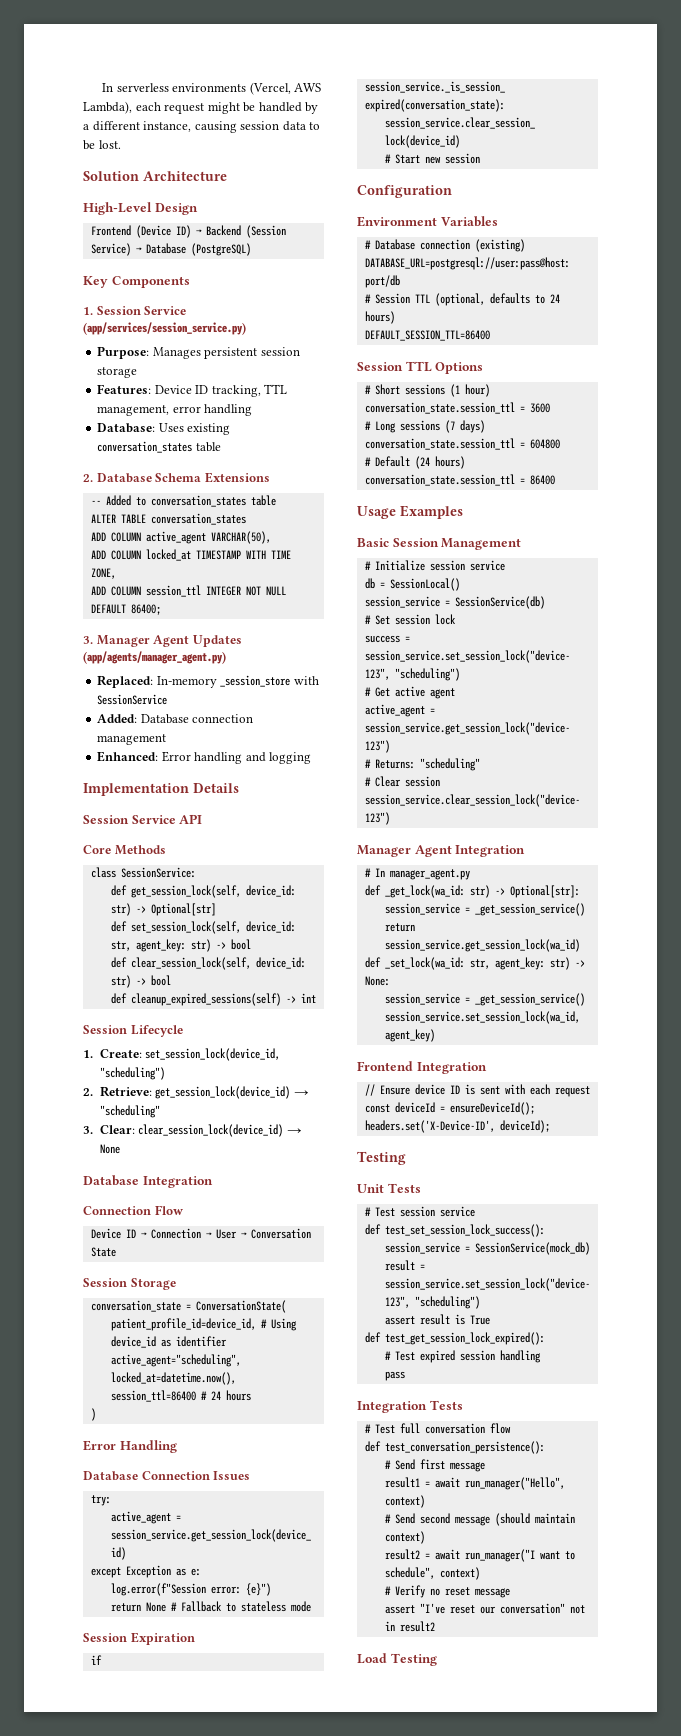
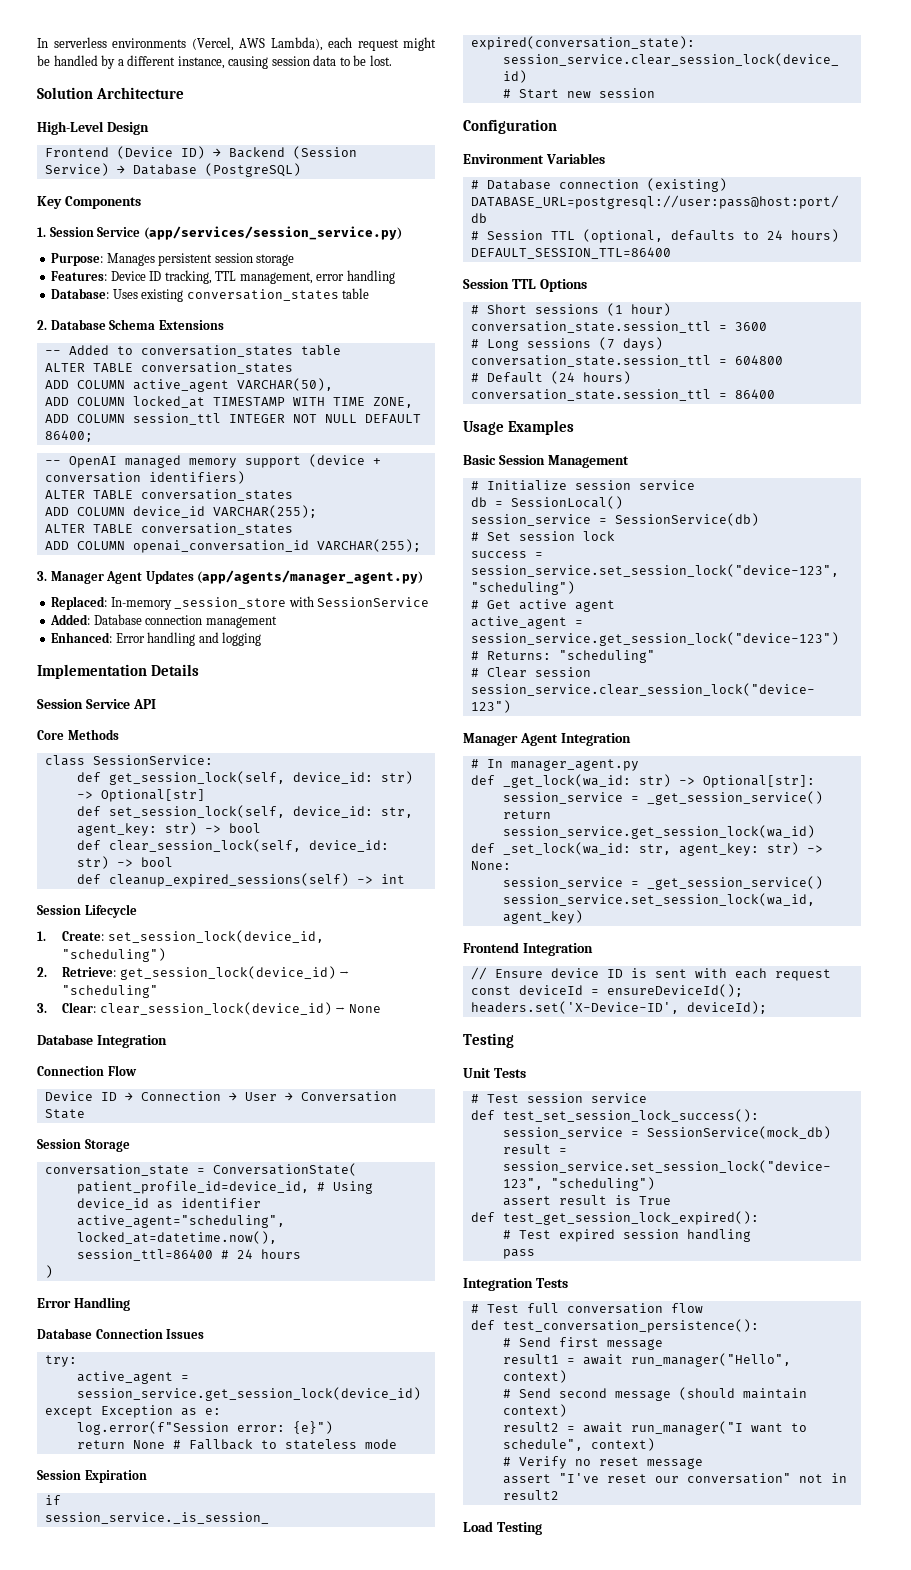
(161, 609) none -> [44,454,381,468] [44,471,245,484] [44,489,293,501] [44,505,317,518] [44,523,293,535] [44,539,421,553] // -- OpenAI managed memory support (device + conversation identifiers) // ALTER TABLE conversation_states // ADD COLUMN device_id VARCHAR(255); // ALTER TABLE conversation_states // ADD COLUMN openai_conversation_id VARCHAR(255);

